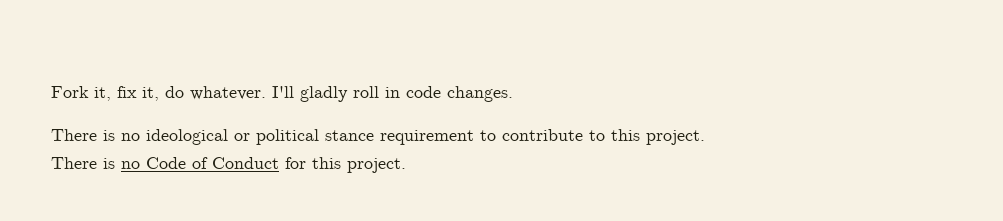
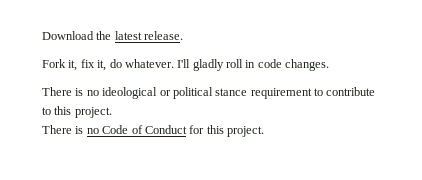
(51, 92) none -> [42,31,184,40] Download the latest release. //

